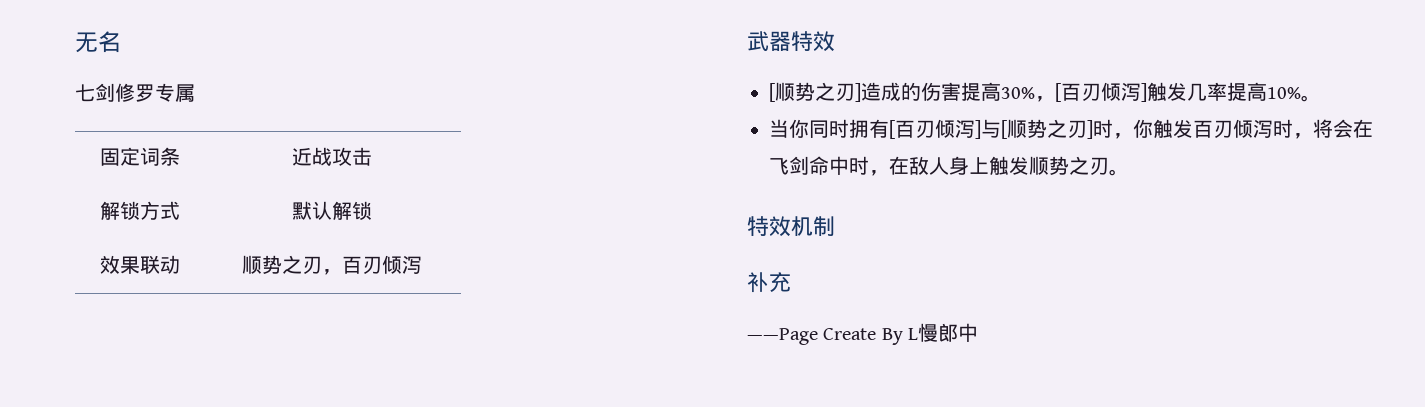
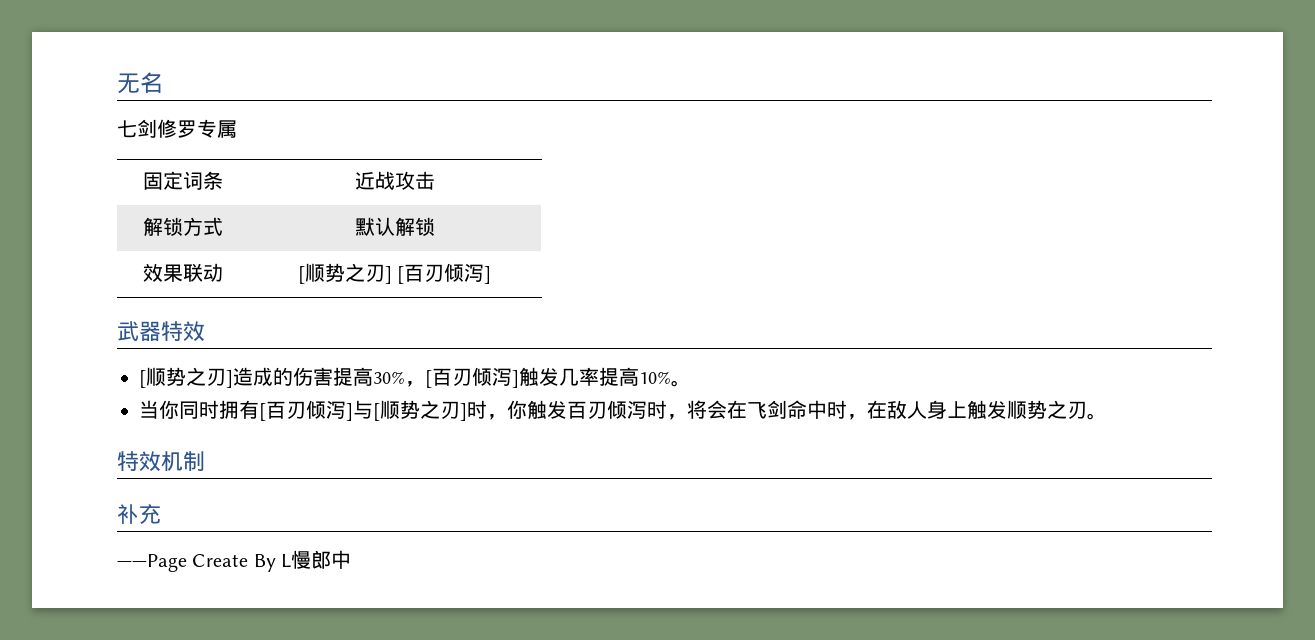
[242,255,422,275] 顺势之刃，百刃倾泻 -> [297,263,492,284] [顺势之刃] [百刃倾泻]

